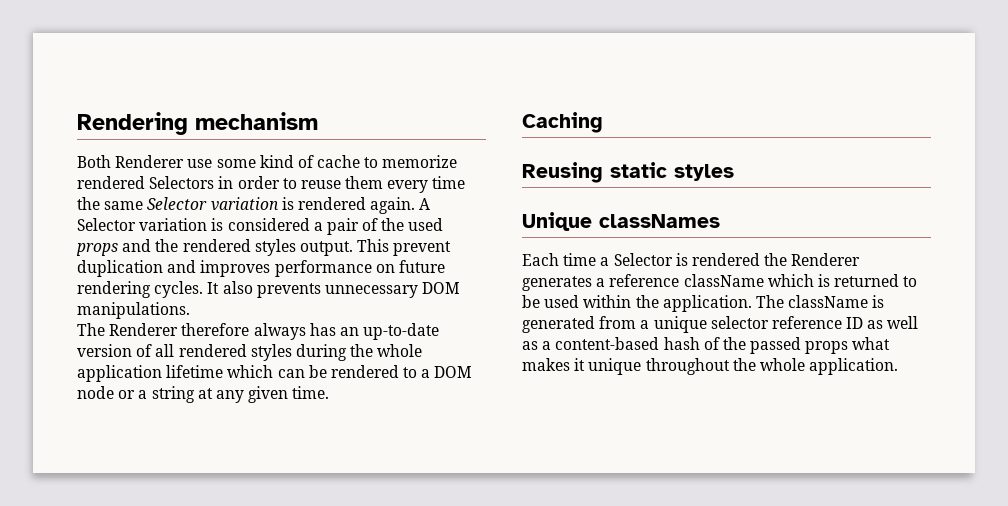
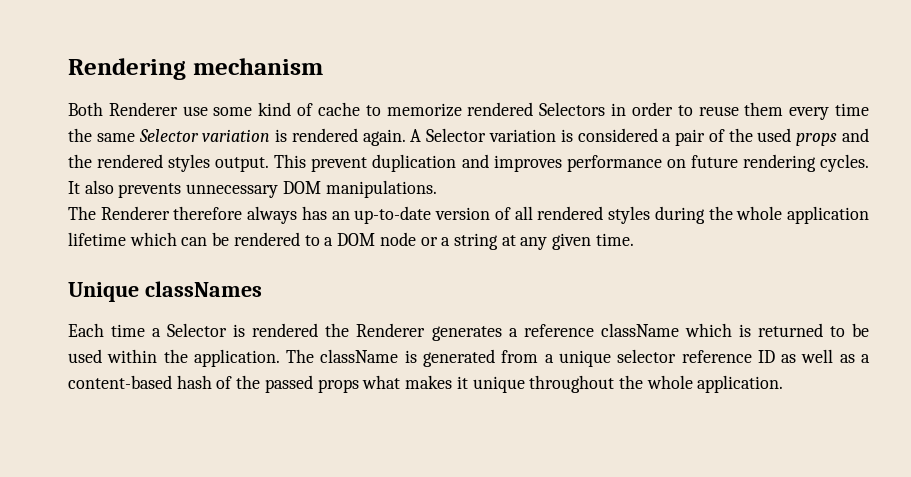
[522,112,603,133] [522,162,734,183] // Caching // Reusing static styles -> (634, 239) none

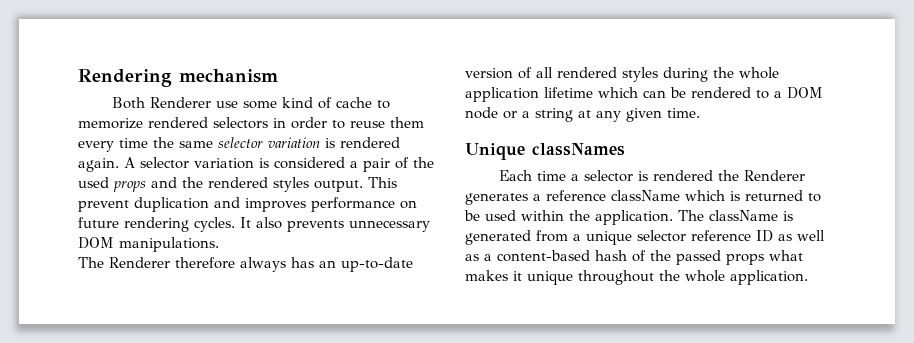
[539,102,606,116] Selectors -> [213,117,268,129] selectors
[138,129,199,142] Selector -> [218,137,263,148] selector
[426,128,487,142] Selector -> [140,157,189,169] selector
[167,323,228,337] Selector -> [583,170,633,182] selector

